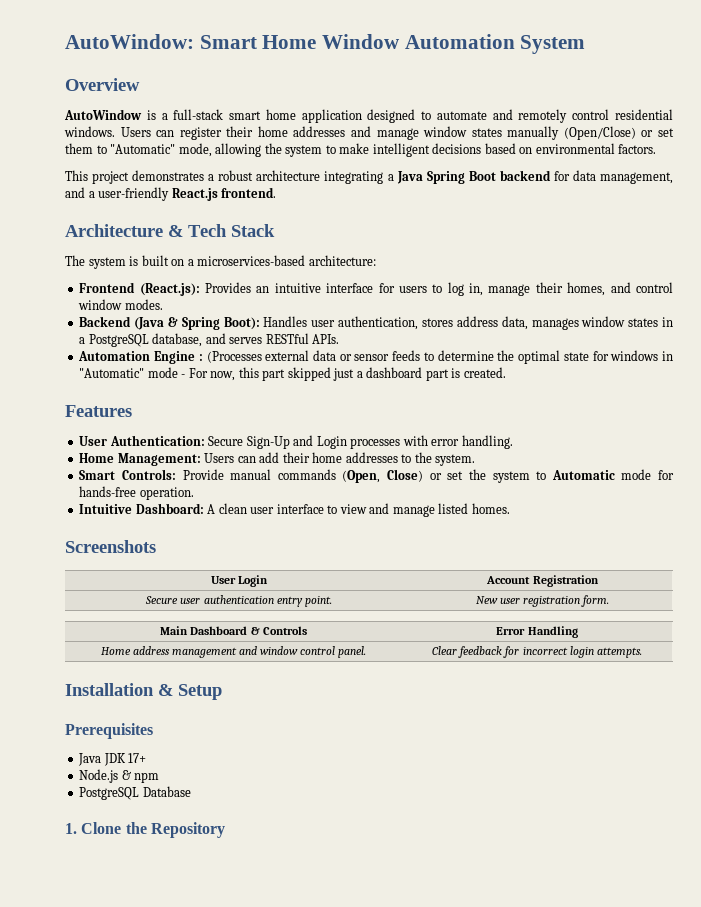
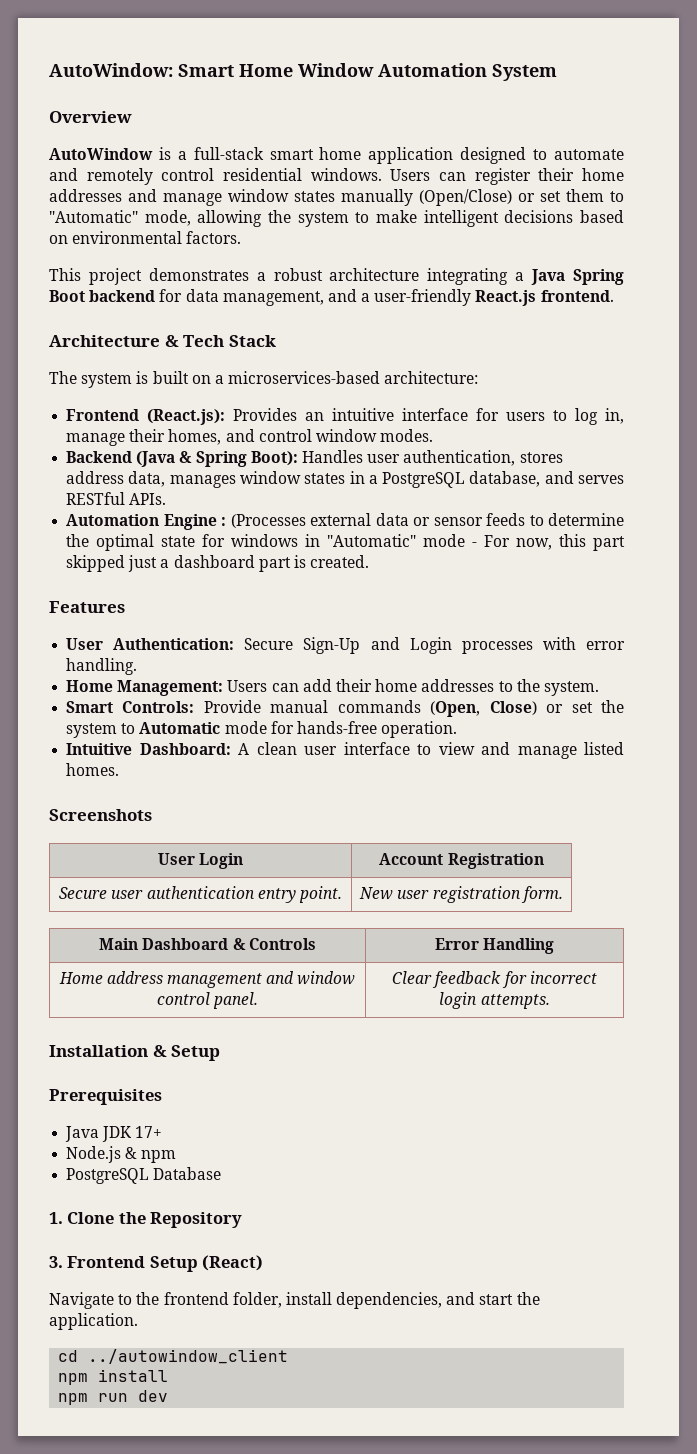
(225, 830) none -> [49,1255,264,1272] [49,1292,540,1309] [49,1313,138,1330] [58,1349,289,1364] [58,1369,169,1385] [58,1390,169,1405] // 3. Frontend Setup (React) // Navigate to the frontend folder, install dependencies, and start the application. // cd ../autowindow_client // npm install // npm run dev

